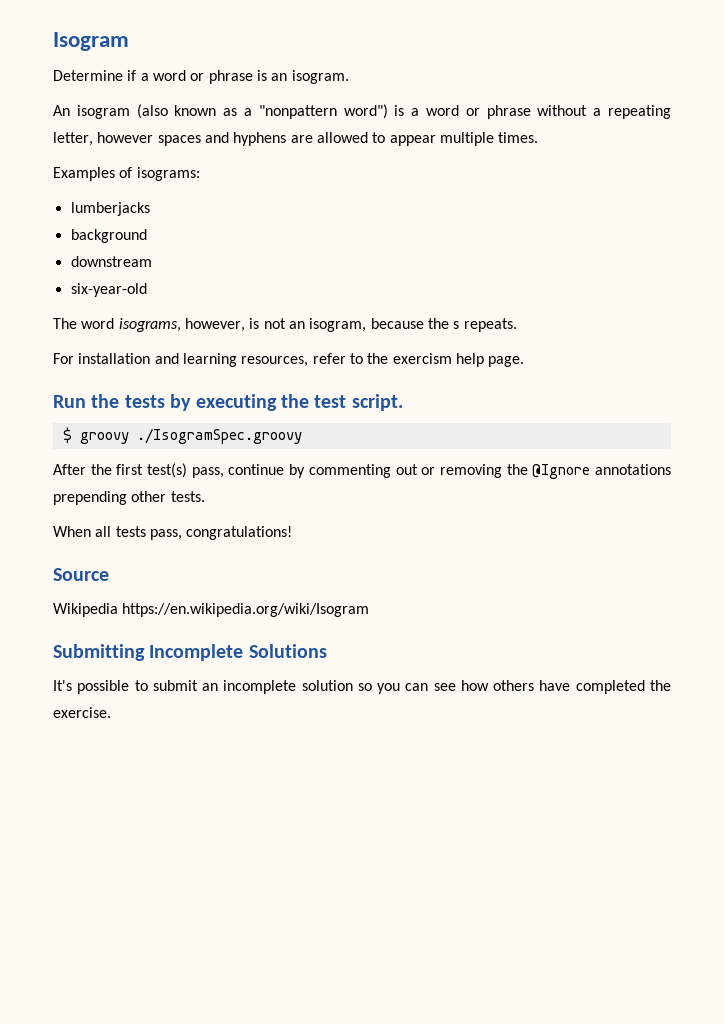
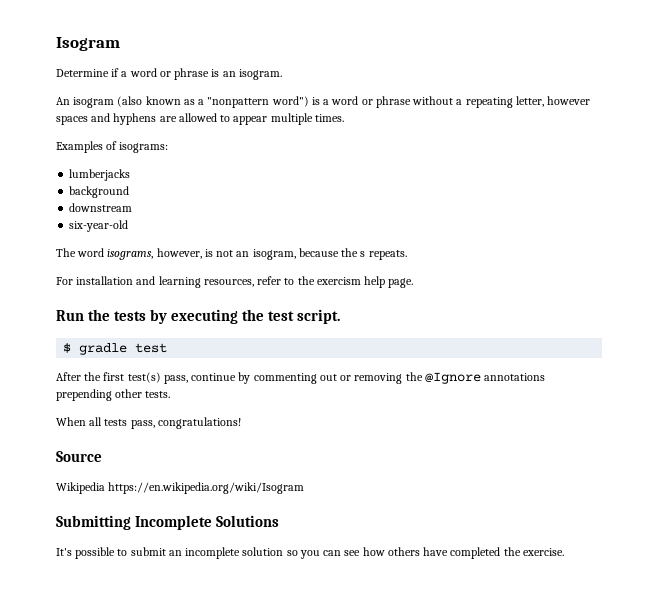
[79,428,302,444] groovy ./IsogramSpec.groovy -> [79,343,168,355] gradle test

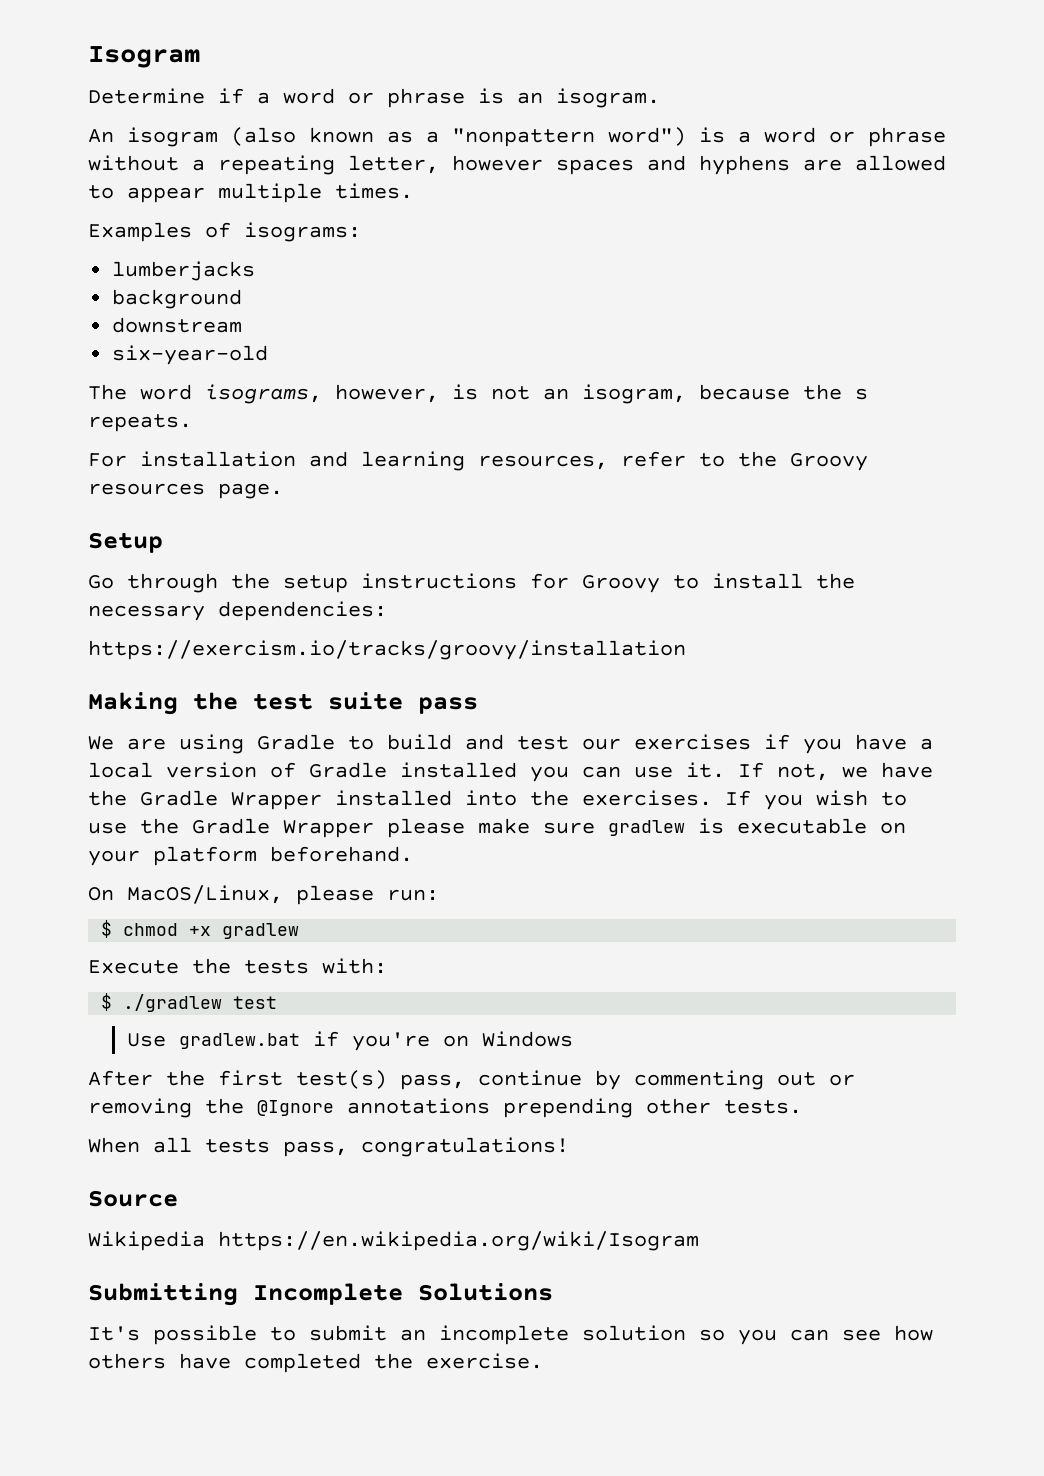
[316,276,386,288] exercism help -> [790,453,868,471] [88,483,205,495] Groovy resources
[56,309,341,324] [63,343,168,355] Run the tests by executing the test script. // $ gradle test -> [88,532,163,553] [88,573,855,593] [88,601,387,621] [88,640,686,660] [88,692,478,715] [88,734,933,754] [88,762,933,782] [88,790,907,810] [88,818,906,838] [88,846,413,866] [88,885,439,905] [101,920,300,939] [88,958,387,974] [101,993,278,1012] [127,1031,574,1051] Setup // Go through the setup instructions for Groovy to install the necessary dependencies: // https://exercism.io/tracks/groovy/installation // Making the test suite pass // We are using Gradle to build and test our exercises if you have a local version of Gradle installed you can use it. If not, we have the Gradle Wrapper installed into the exercises. If you wish to use the Gradle Wrapper please make sure gradlew is executable on your platform beforehand. // On MacOS/Linux, please run: // $ chmod +x gradlew // Execute the tests with: // $ ./gradlew test // Use gradlew.bat if you're on Windows

